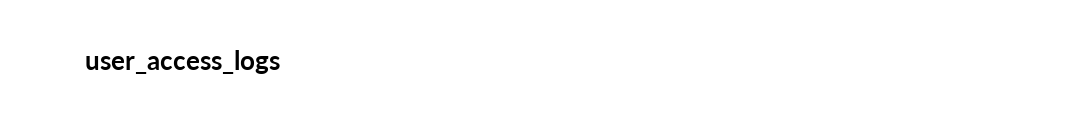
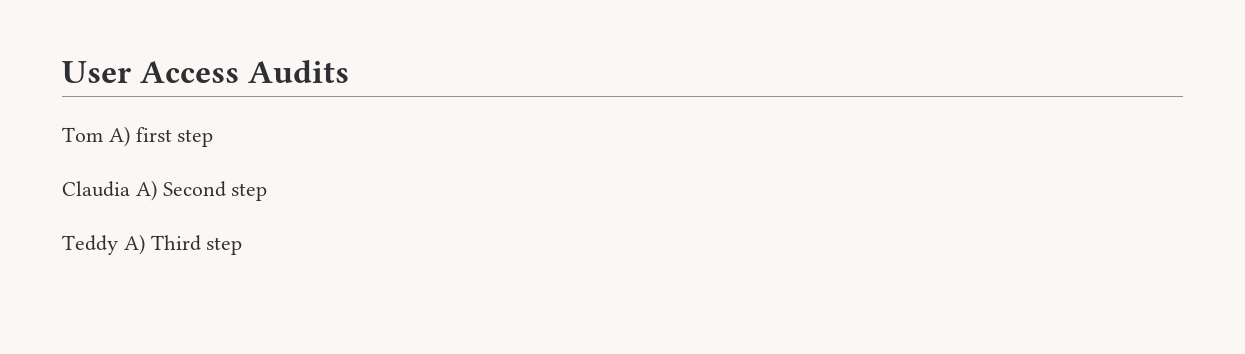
[85,50,280,74] user_access_logs -> [62,60,350,83] [62,126,214,147] [62,180,268,201] [62,234,243,255] User Access Audits // Tom A) first step // Claudia A) Second step // Teddy A) Third step

